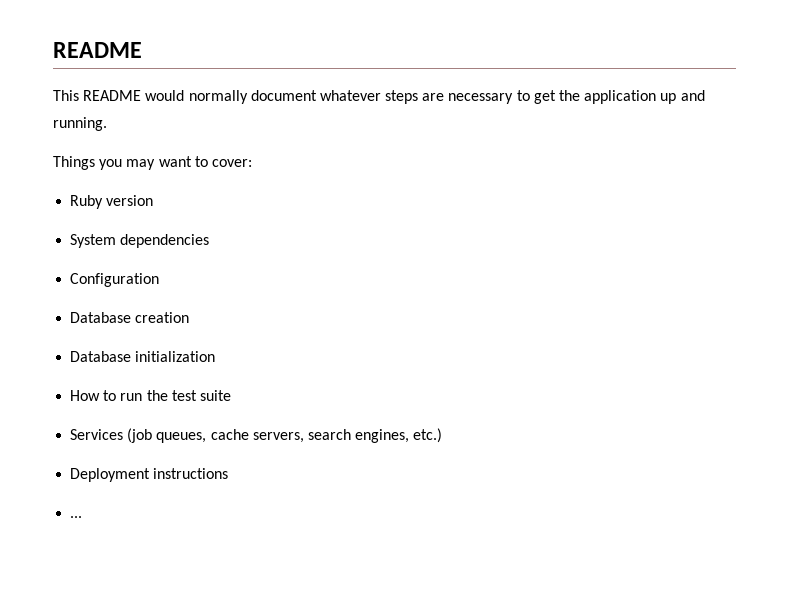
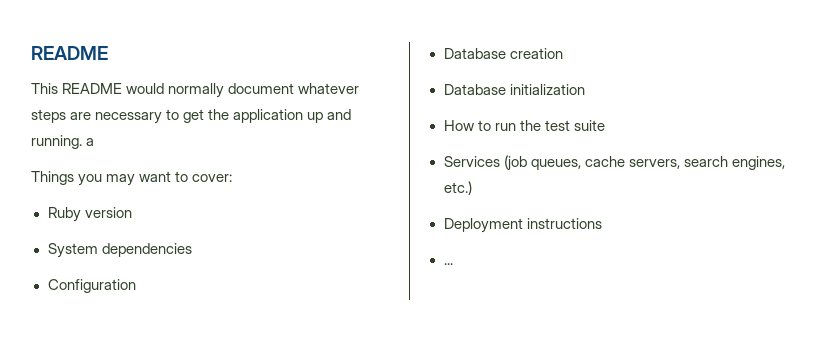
(107, 124) none -> [86,138,95,146] a

